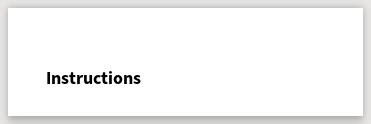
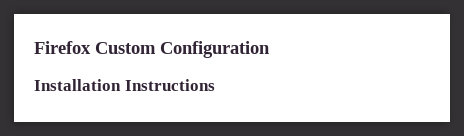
(46, 77) none -> [34,41,270,58] [34,79,121,91] Firefox Custom Configuration // Installation

